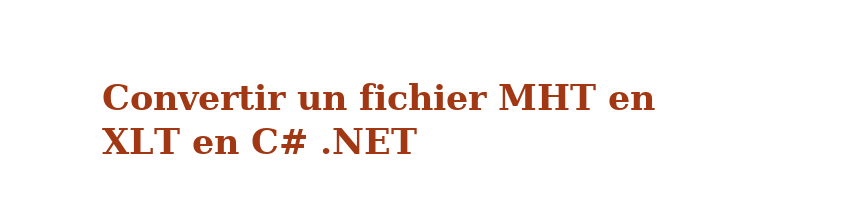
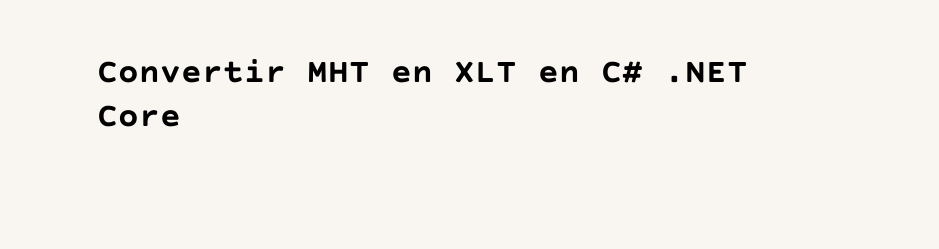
[297,83,487,110] un fichier -> (286, 71) none
(417, 141) none -> [97,105,181,127] Core

